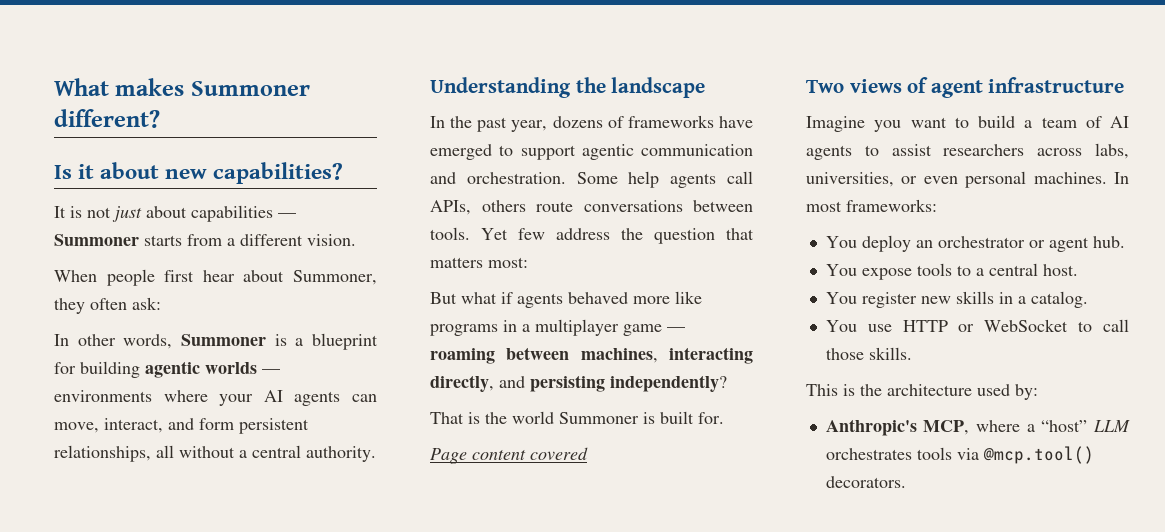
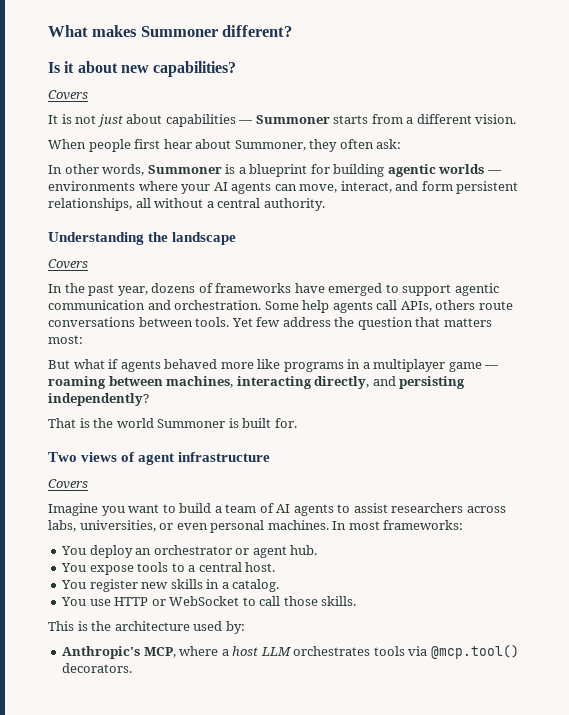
(344, 173) none -> [48,90,88,100] // Covers
(706, 87) none -> [48,259,88,269] // Covers
[430,447,588,464] // Page content covered -> (297, 423) none
(1125, 85) none -> [48,479,88,489] // Covers
[1041,420,1088,432] “host” -> [232,646,259,656] host

